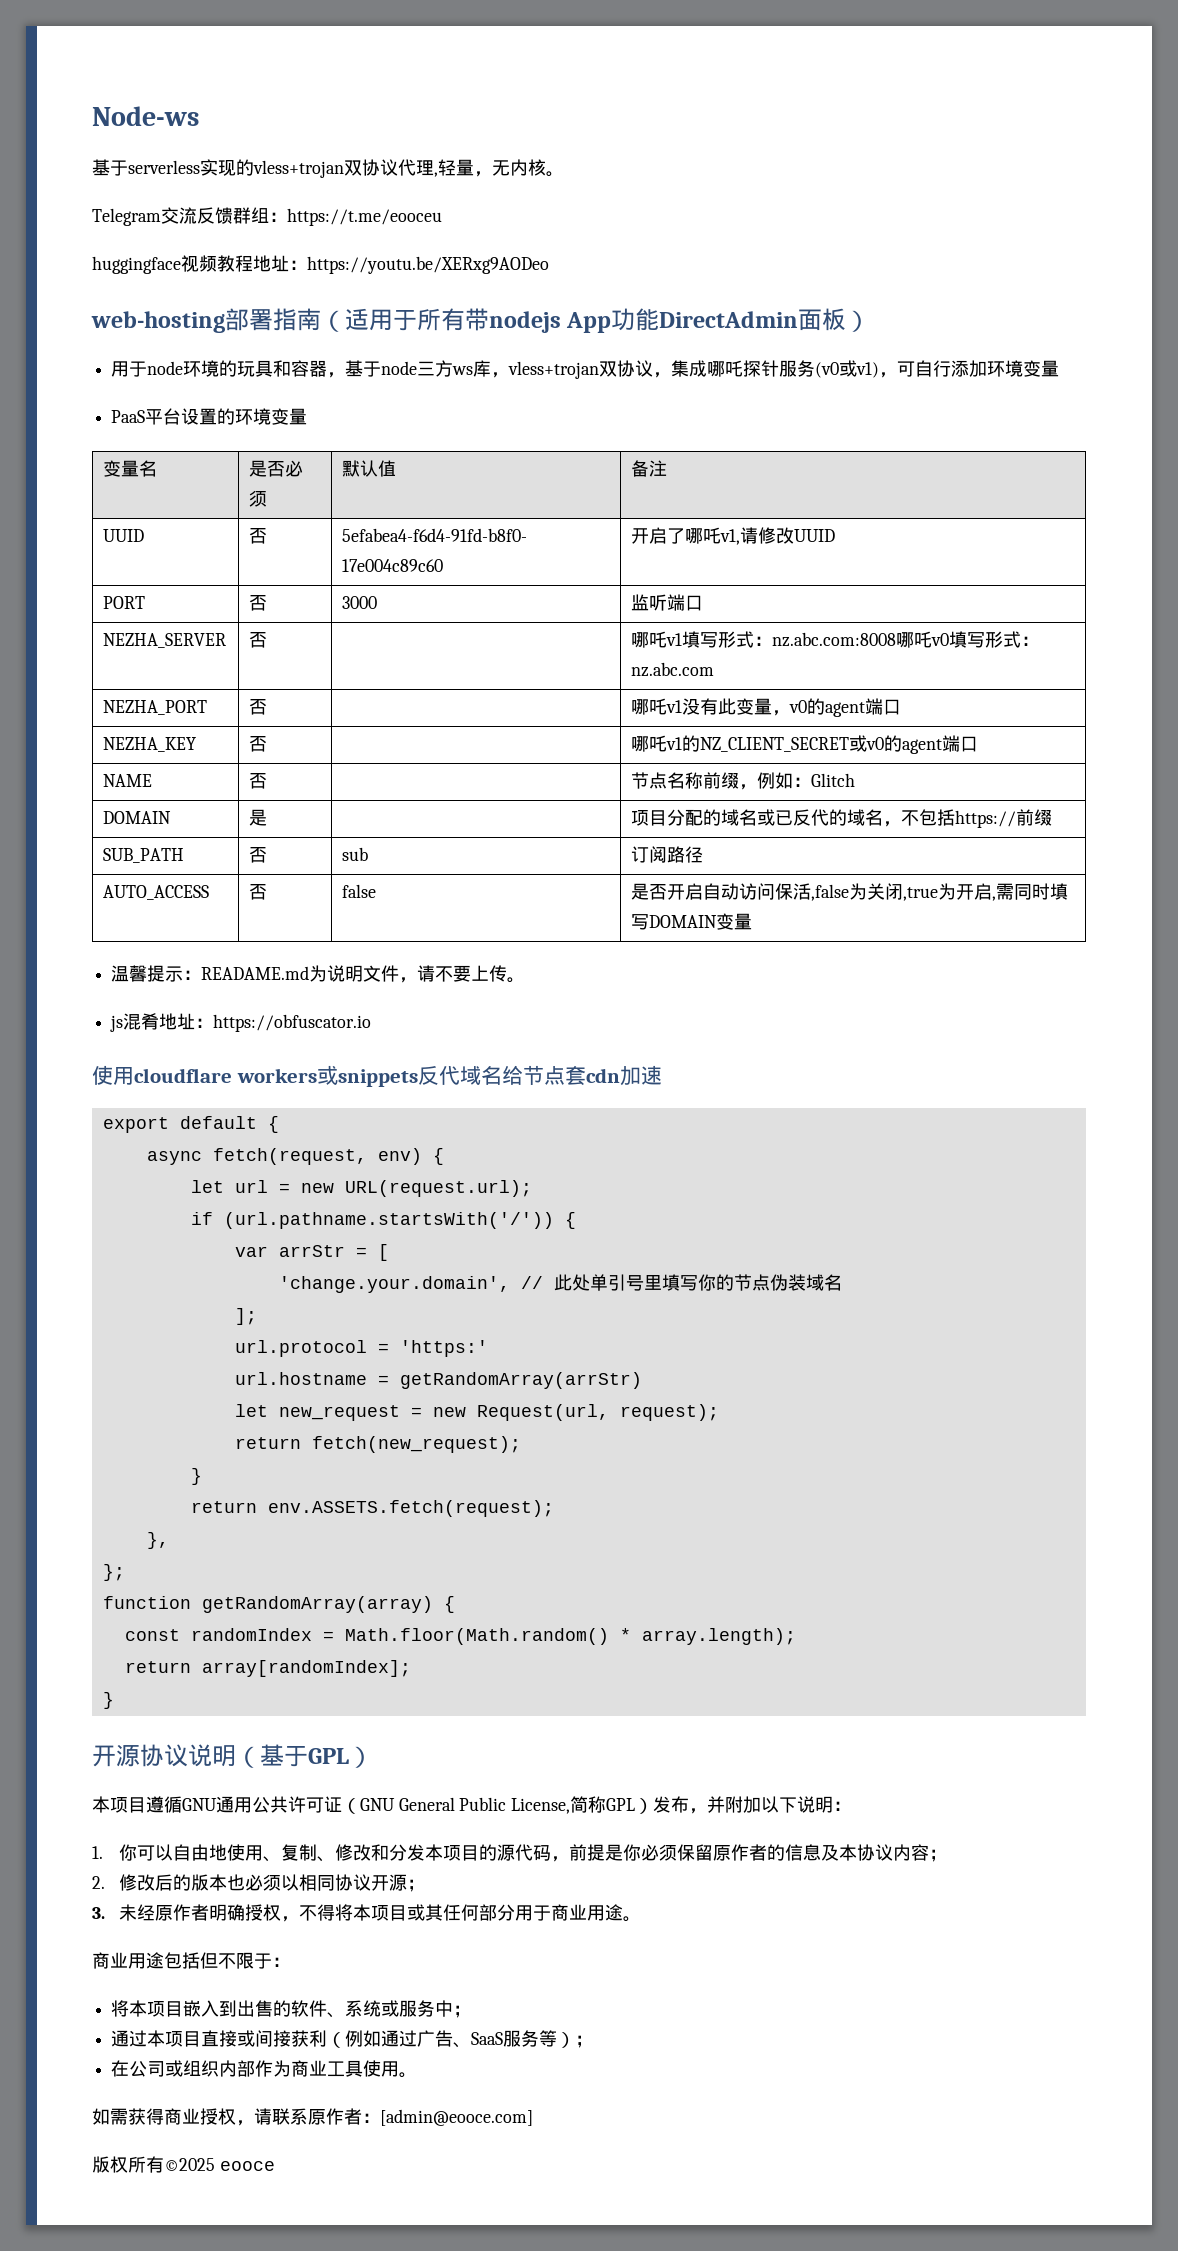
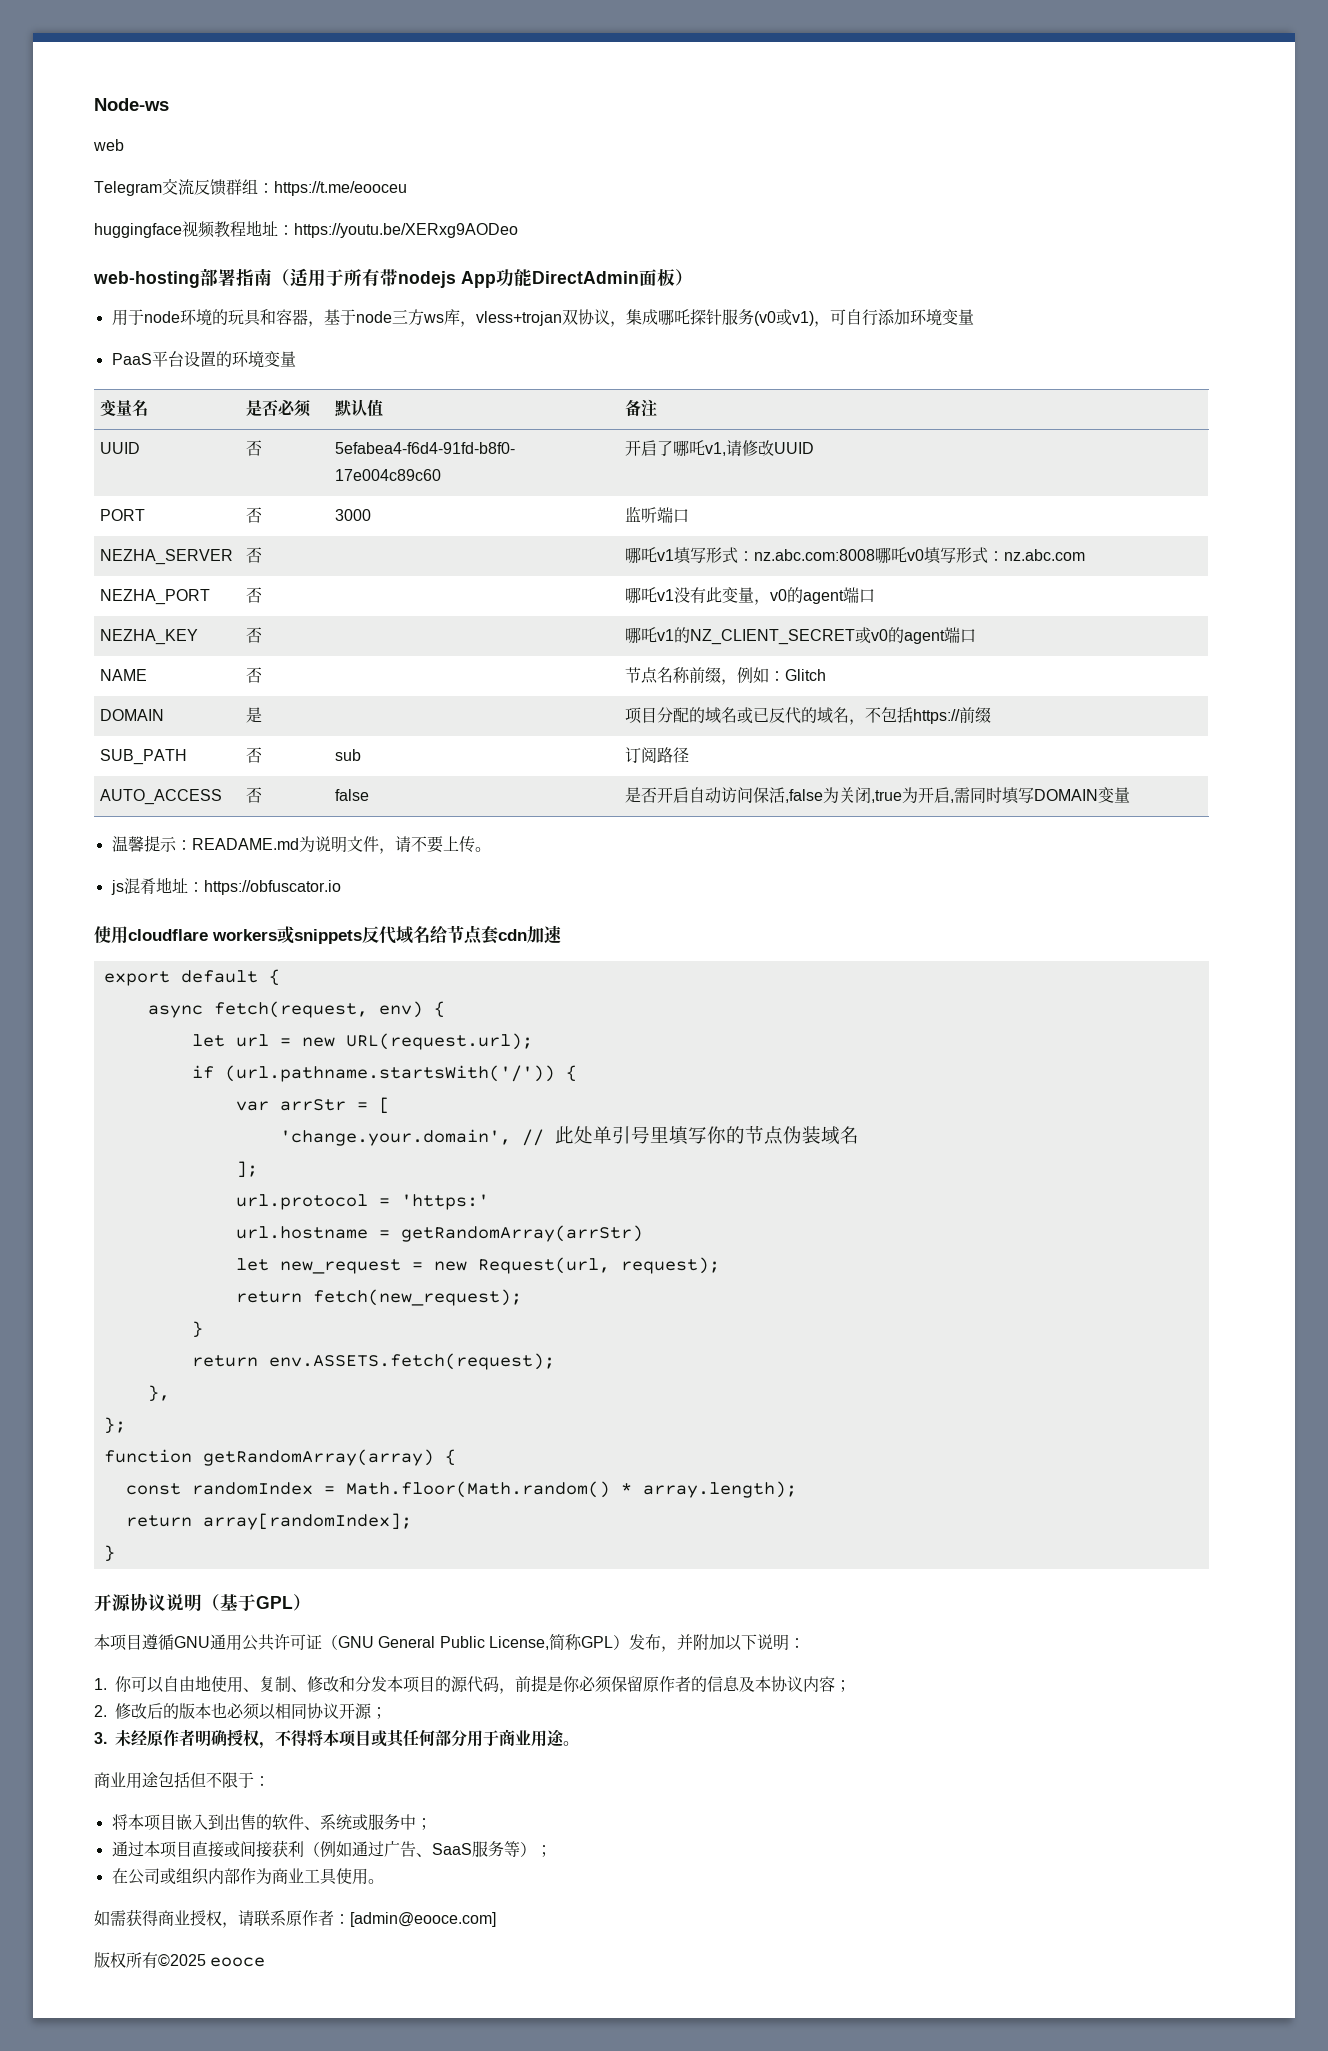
[92,159,564,178] 基于serverless实现的vless+trojan双协议代理,轻量，无内核。 -> [93,139,124,151] web

